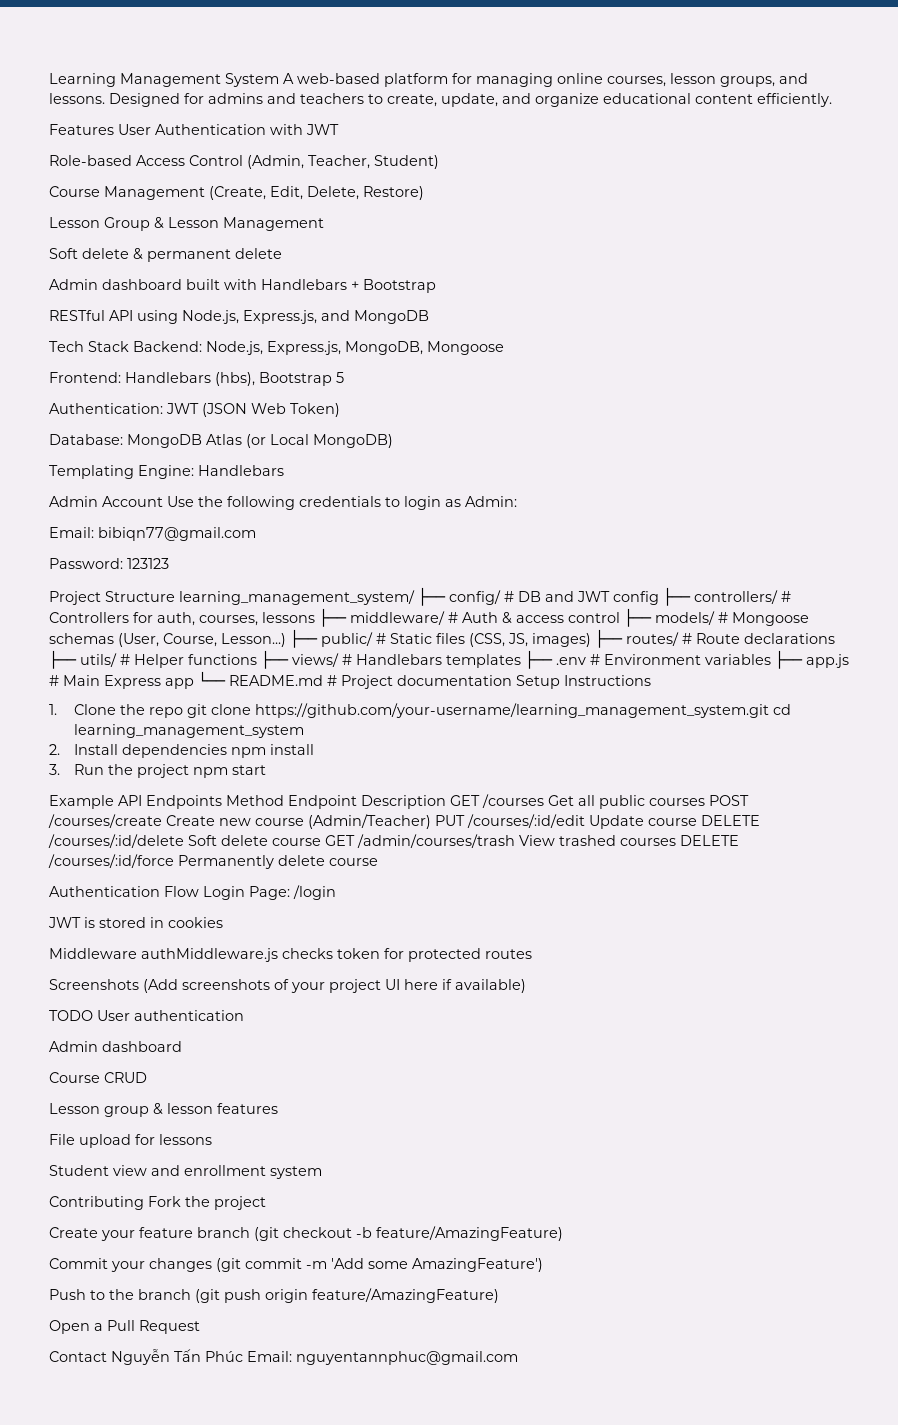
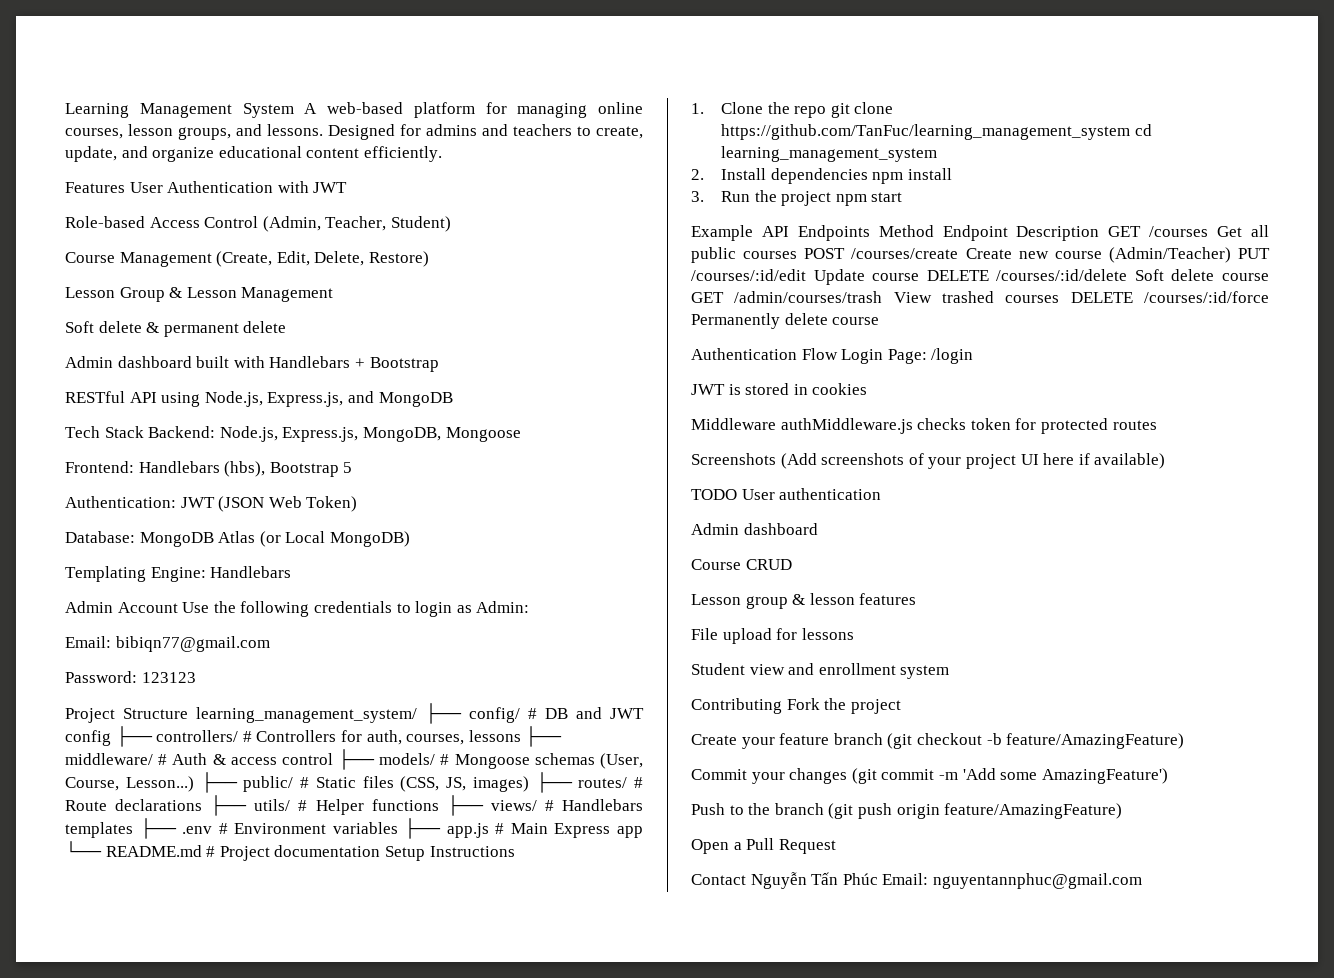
[254,703,769,718] https://github.com/your-username/learning_management_system.git -> [721,124,1131,140] https://github.com/TanFuc/learning_management_system

